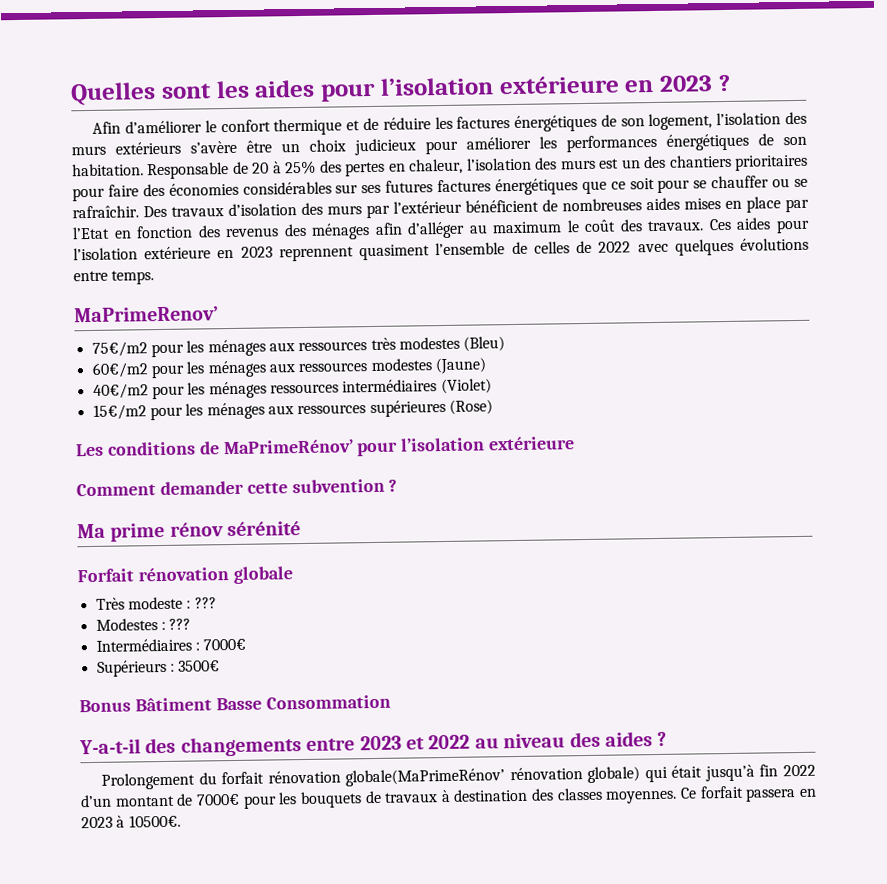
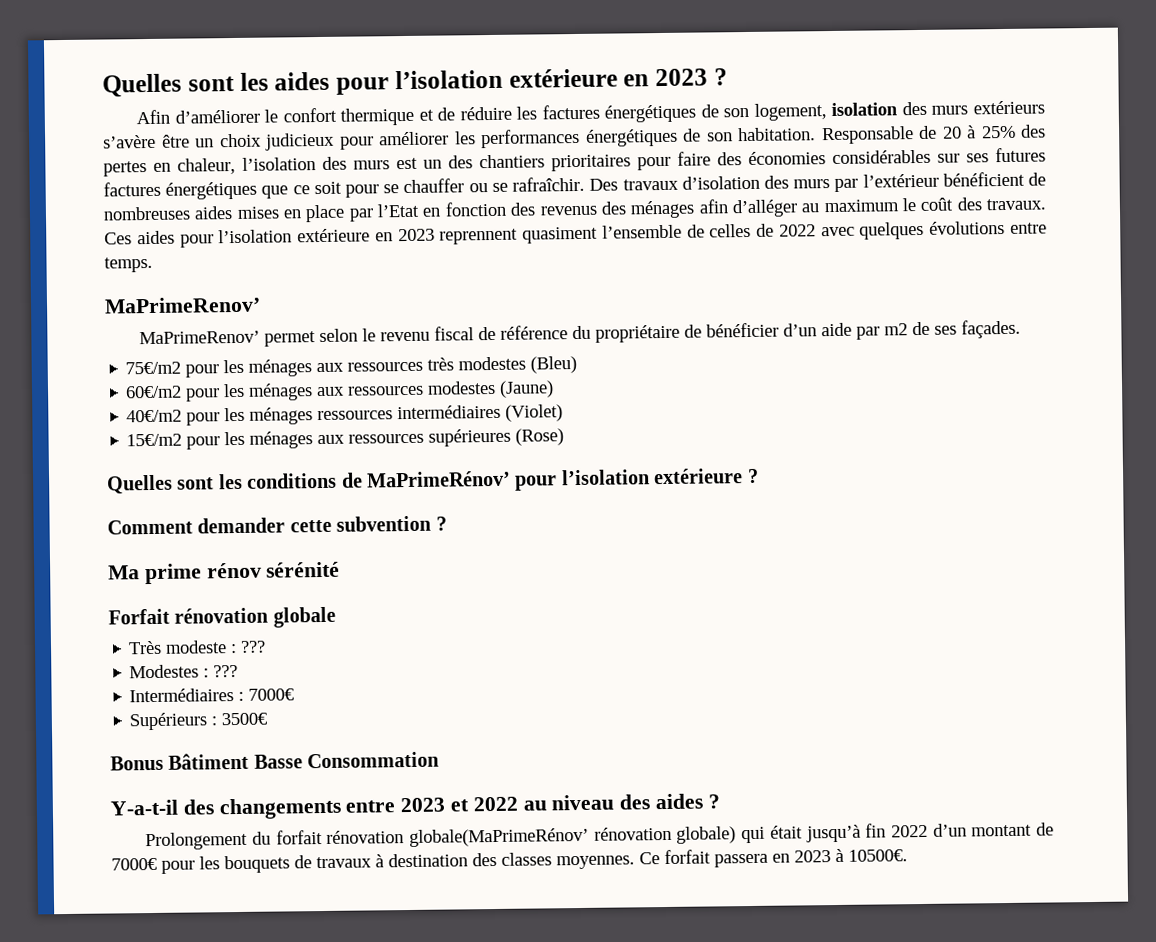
[716,112,782,126] l’isolation -> [831,102,899,117] isolation
(219, 314) none -> [139,319,1022,347] // MaPrimeRenov’ permet selon le revenu fiscal de référence du propriétaire de bénéficier d’un aide par m2 de ses façades.
[75,443,104,457] Les -> [107,473,243,495] Quelles sont les
(576, 443) none -> [746,468,759,484] ?

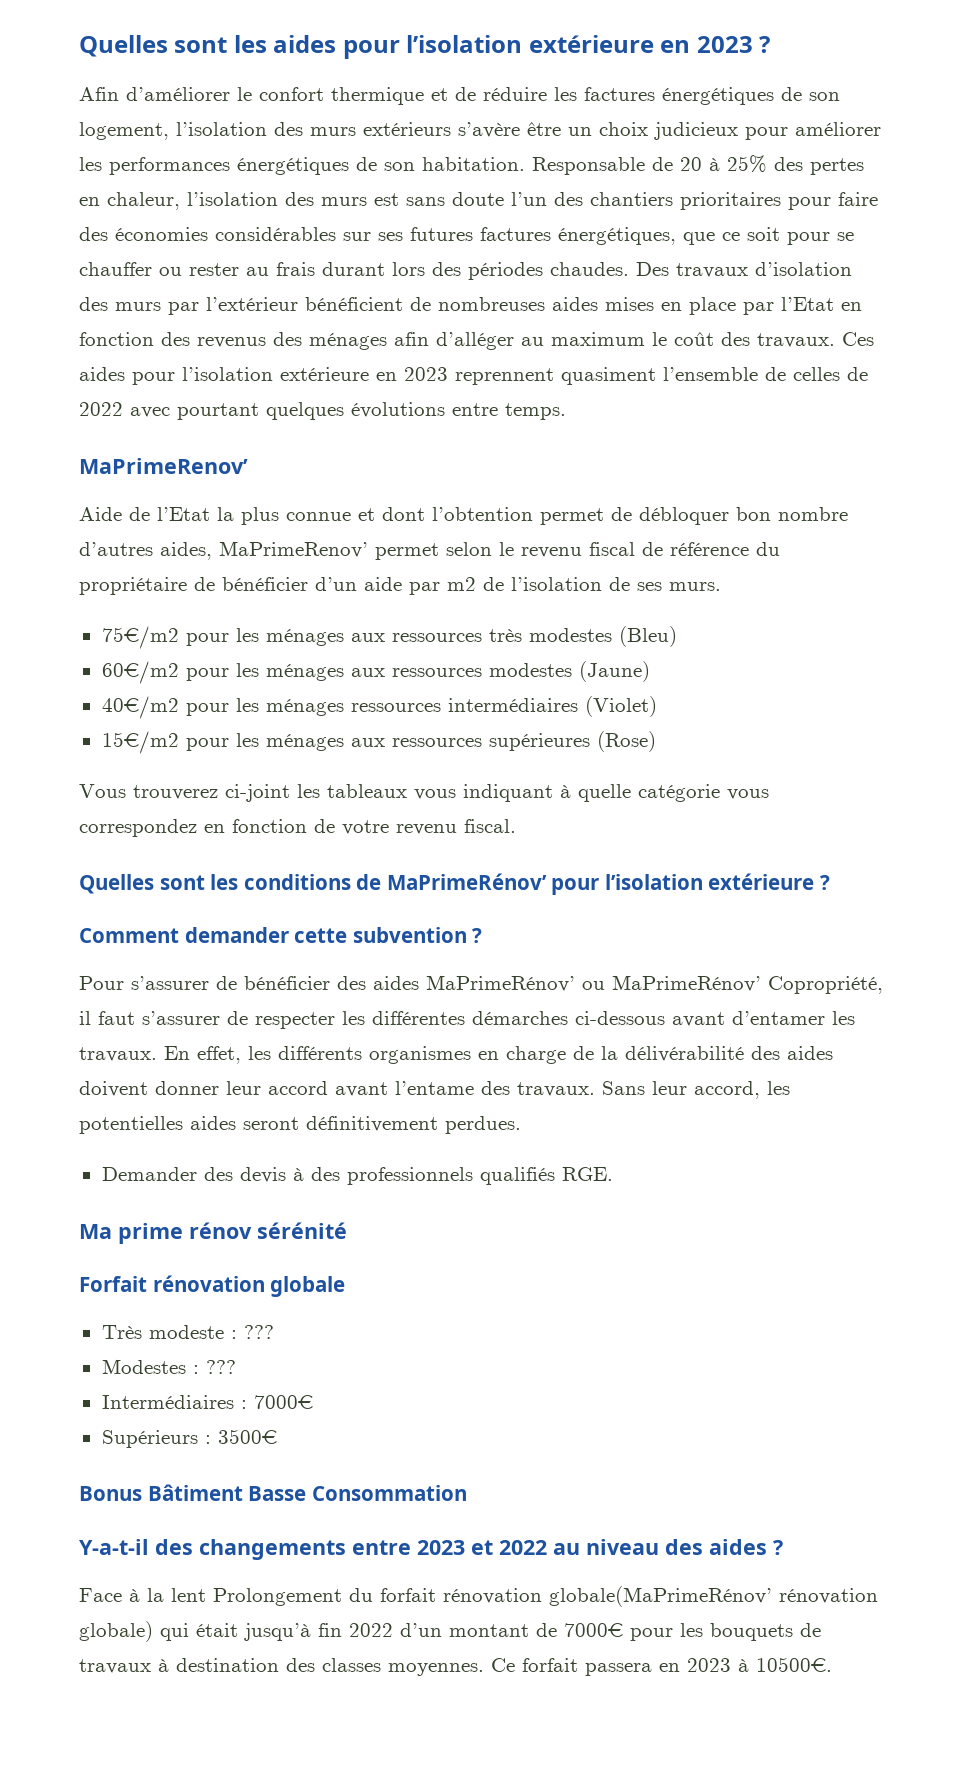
[831,102,899,117] isolation -> [176,122,267,136] l’isolation
[423,159,442,169] un -> [406,192,547,206] sans doute l’un
[165,181,258,200] énergétiques -> [558,227,676,245] énergétiques,
[491,176,586,192] se rafraîchir. -> [189,262,629,280] rester au frais durant lors des périodes chaudes.
(855, 231) none -> [177,403,259,420] pourtant
(261, 305) none -> [79,507,848,525] [79,542,212,560] Aide de l’Etat la plus connue et dont l’obtention permet de débloquer bon nombre d’autres aides,
[934,319,1022,339] ses façades. -> [511,577,721,591] l’isolation de ses murs.
(565, 437) none -> [79,784,769,802] [79,819,516,837] // Vous trouverez ci-joint les tableaux vous indiquant à quelle catégorie vous correspondez en fonction de votre revenu fiscal.
(447, 523) none -> [79,975,883,994] [79,1011,855,1029] [79,1046,833,1064] [79,1081,790,1099] [79,1116,521,1134] [101,1167,613,1185] // Pour s’assurer de bénéficier des aides MaPrimeRénov’ ou MaPrimeRénov’ Copropriété, il faut s’assurer de respecter les différentes démarches ci-dessous avant d’entamer les travaux. En effet, les différents organismes en charge de la délivérabilité des aides doivent donner leur accord avant l’entame des travaux. Sans leur accord, les potentielles aides seront définitivement perdues. // Demander des devis à des professionnels qualifiés RGE.
(720, 801) none -> [79,1588,206,1602] Face à la lent

